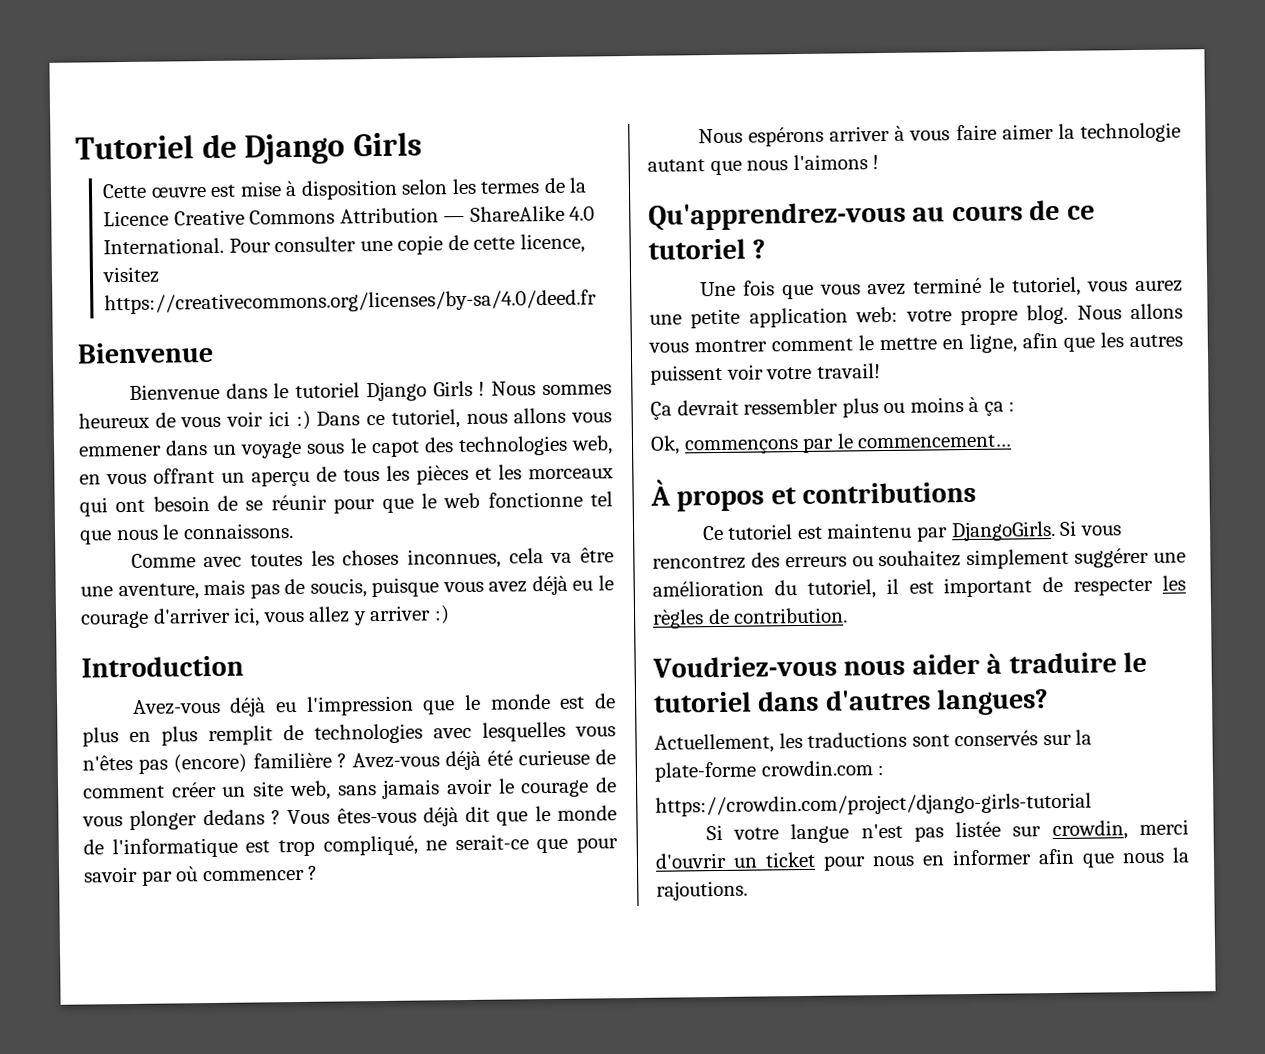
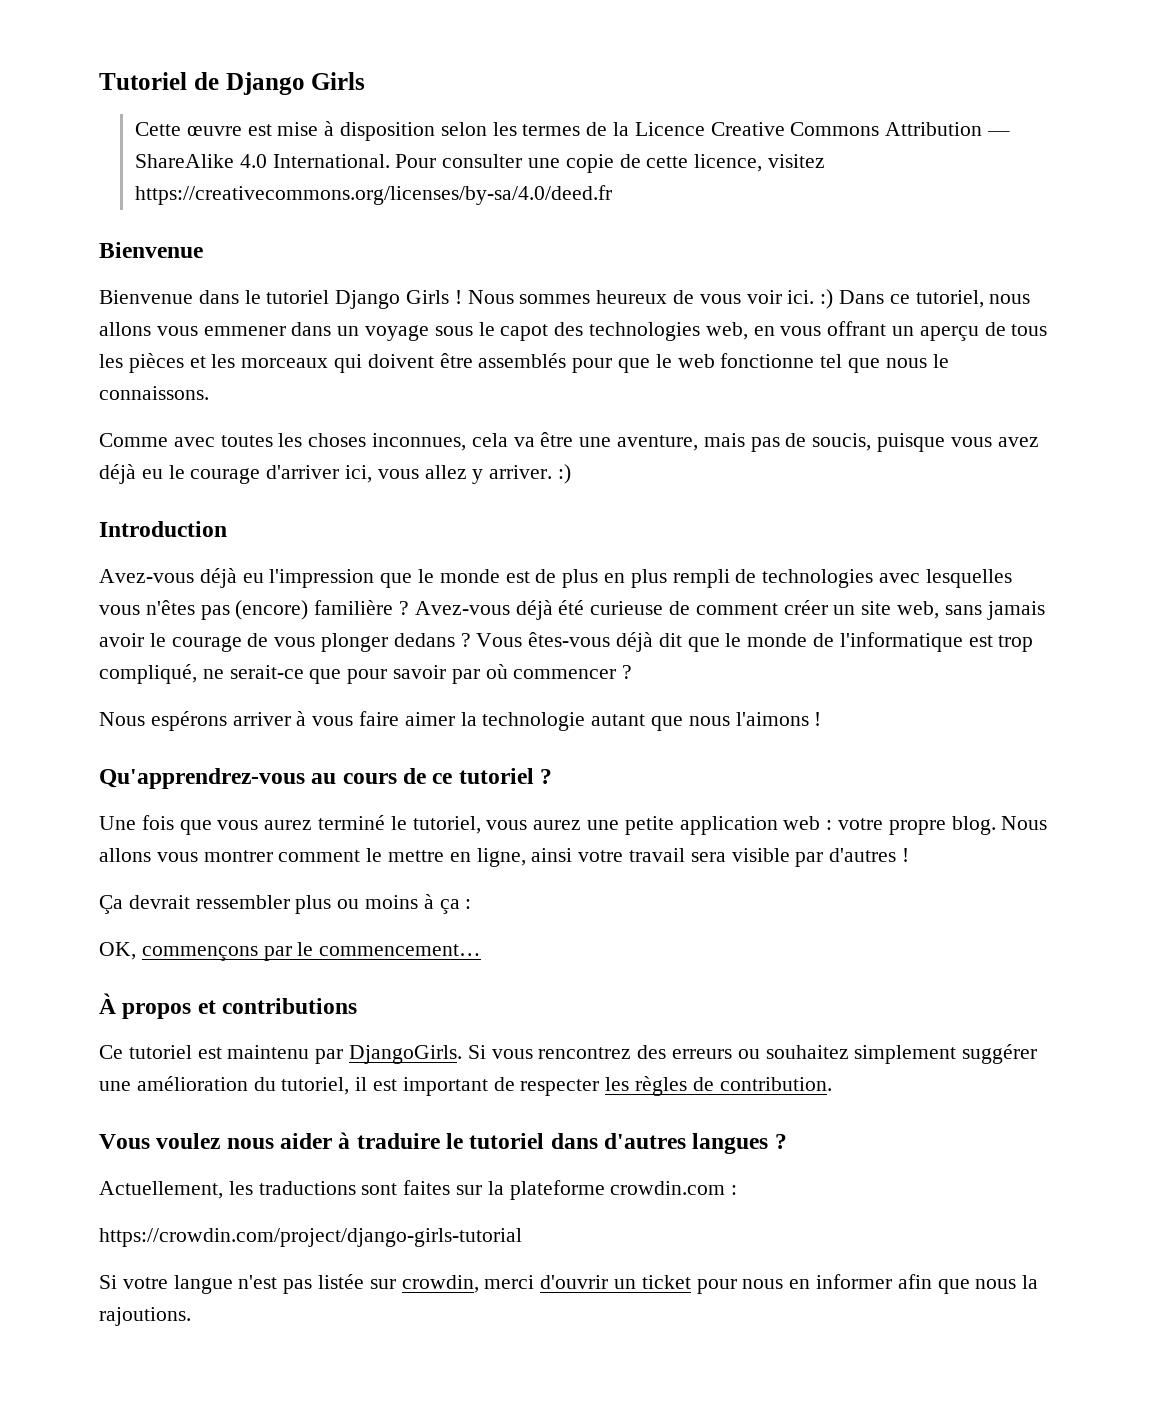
[267,411,290,427] ici -> [787,290,815,304] ici.
[115,494,327,513] ont besoin de se réunir -> [367,353,567,368] doivent être assemblés
[369,605,432,622] arriver -> [489,465,553,479] arriver.
[208,725,273,746] remplit -> [672,569,730,588] rempli
[867,283,907,296] avez -> [264,820,313,830] aurez
[855,306,899,323] web: -> [783,816,833,830] web :
[1022,332,1183,352] [650,363,881,385] afin que les autres puissent voir votre travail! -> [531,848,910,867] ainsi votre travail sera visible par d'autres !
[650,435,680,455] Ok, -> [99,942,136,960] OK,
[652,655,837,678] Voudriez-vous -> [99,1133,221,1149] Vous voulez
[936,688,1050,716] langues? -> [692,1133,787,1154] langues ?
[954,730,1039,747] conservés -> [403,1180,451,1195] faites
[654,761,757,782] plate-forme -> [509,1180,605,1200] plateforme

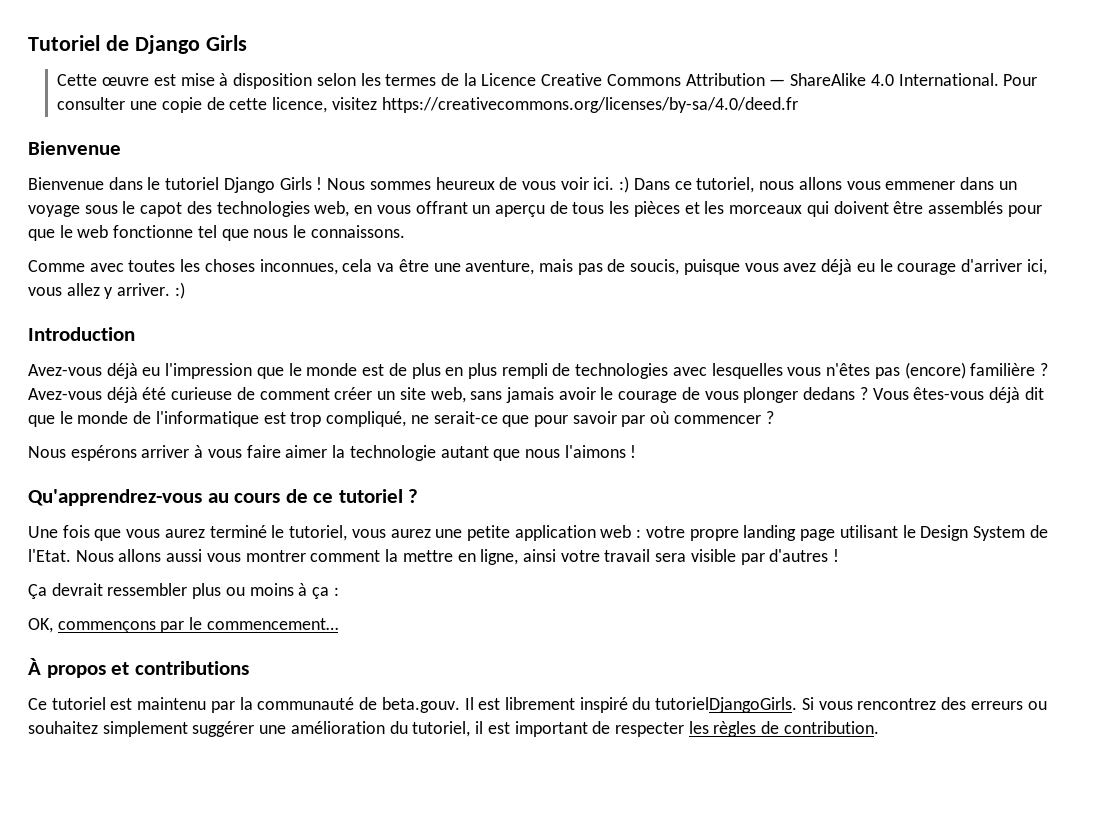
[951,816,996,835] blog. -> [743,525,1048,541] [28,549,71,562] landing page utilisant le Design System de l'Etat.
(151, 855) none -> [166,549,203,562] aussi
[366,848,383,862] le -> [385,549,399,562] la
[349,1045,463,1064] DjangoGirls. -> [239,697,798,713] la communauté de beta.gouv. Il est librement inspiré du tutorielDjangoGirls.
[99,1132,787,1154] [99,1180,738,1200] [99,1228,522,1247] [99,1274,1039,1294] [99,1307,191,1326] // Vous voulez nous aider à traduire le tutoriel dans d'autres langues ? // Actuellement, les traductions sont faites sur la plateforme crowdin.com : // https://crowdin.com/project/django-girls-tutorial // Si votre langue n'est pas listée sur crowdin, merci d'ouvrir un ticket pour nous en informer afin que nous la rajoutions. -> (879, 727) none

